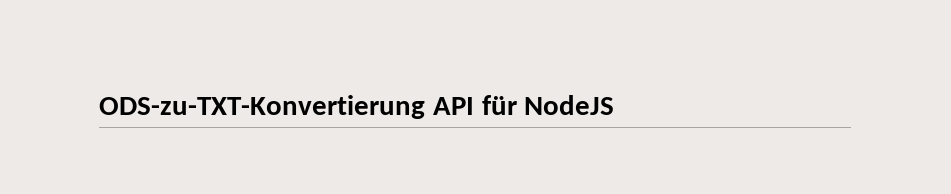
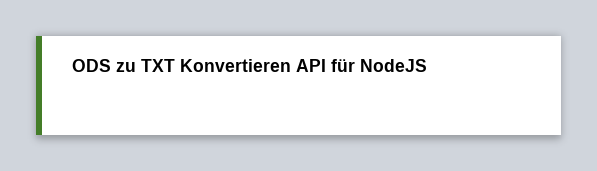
[99,95,425,119] ODS-zu-TXT-Konvertierung -> [72,59,291,72] ODS zu TXT Konvertieren

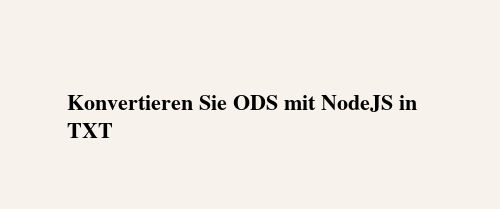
[72,59,427,72] ODS zu TXT Konvertieren API für NodeJS -> [67,95,417,112] [67,123,113,138] Konvertieren Sie ODS mit NodeJS in TXT

